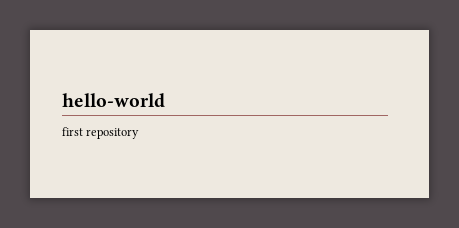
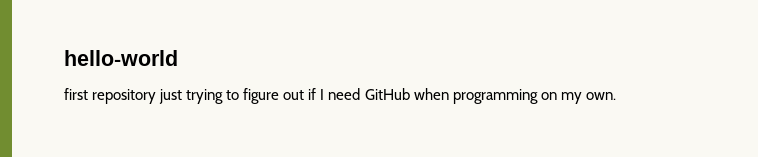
(140, 133) none -> [159,88,616,104] just trying to figure out if I need GitHub when programming on my own.

